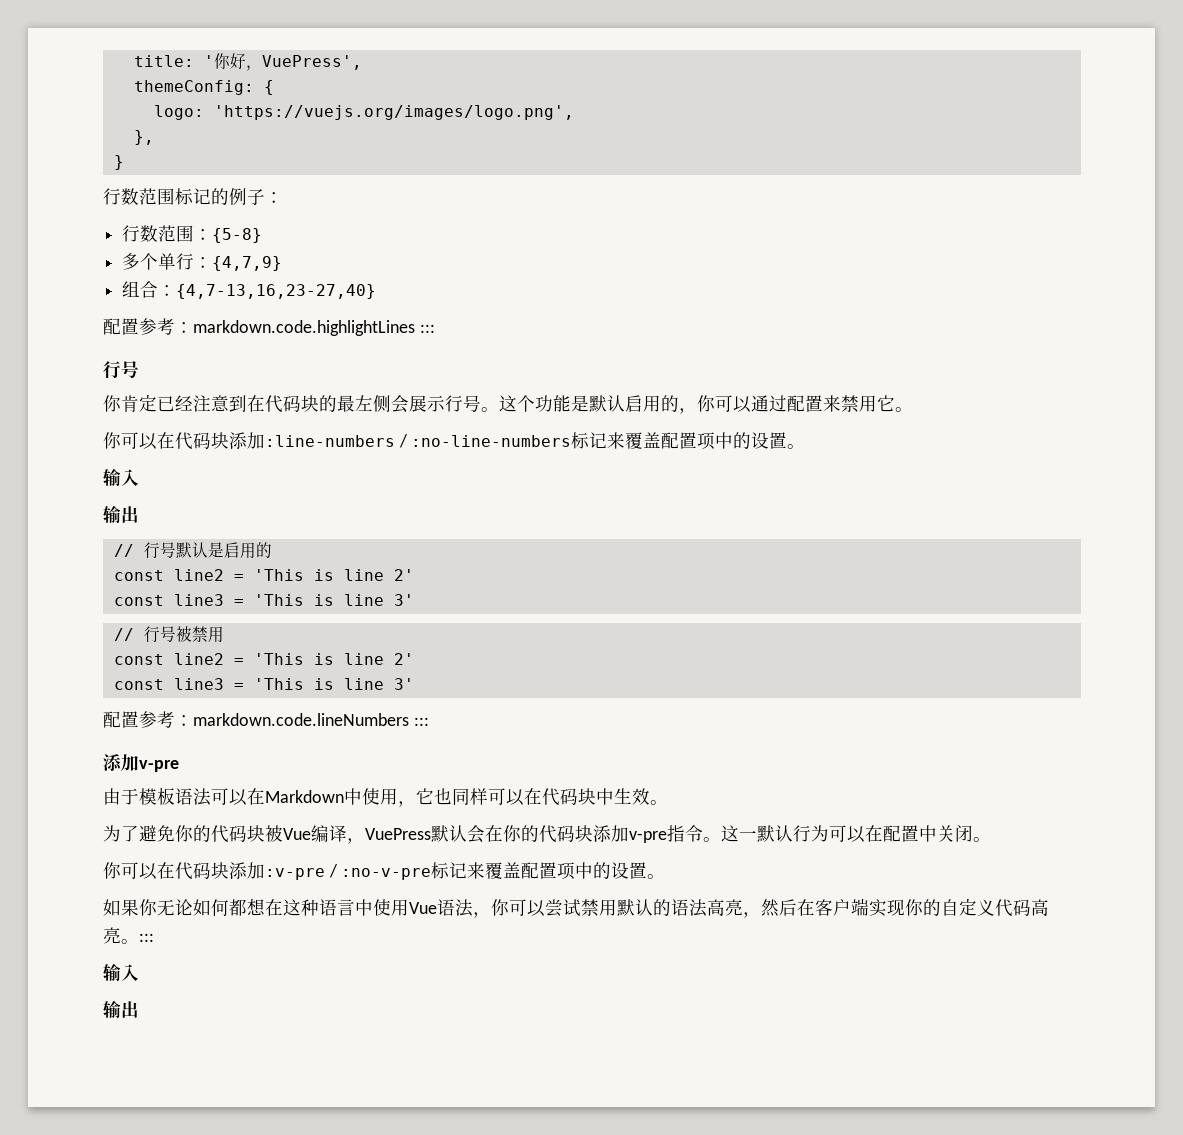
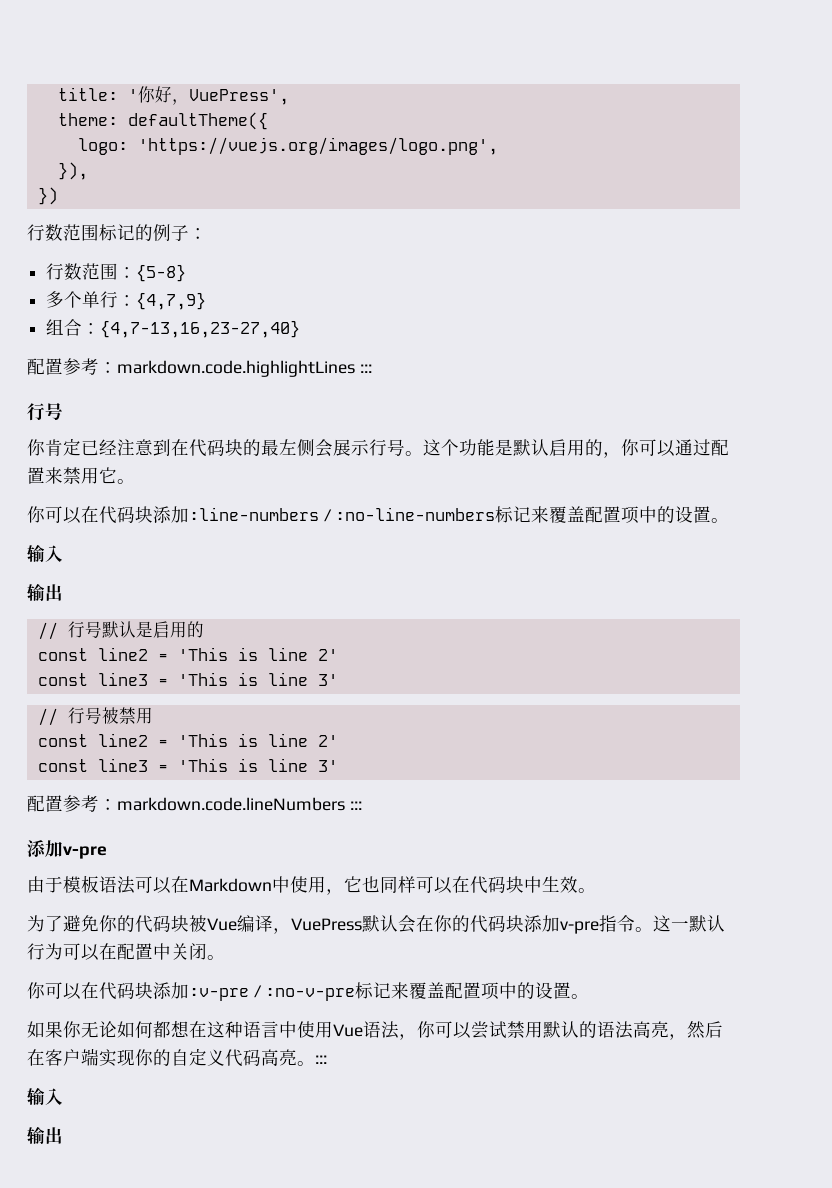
[133,80,274,95] themeConfig: { -> [57,112,268,130] theme: defaultTheme({
[133,130,154,145] [113,155,124,170] }, // } -> [57,162,88,180] [37,187,58,205] }), // })

